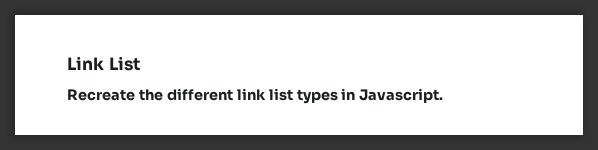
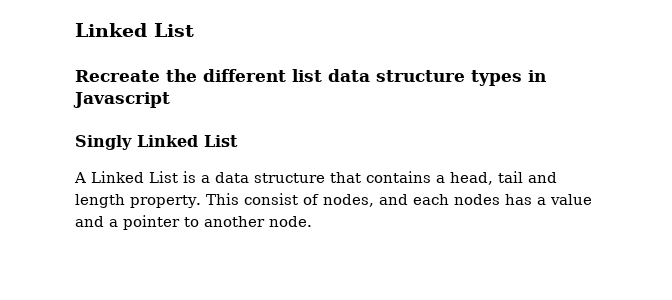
[67,56,104,70] Link -> [75,23,147,37] Linked
[236,88,444,104] link list types in Javascript. -> [292,69,546,86] [73,92,170,108] [75,135,238,150] [74,171,557,185] [75,193,592,208] [75,215,312,230] list data structure types in Javascript // Singly Linked List // A Linked List is a data structure that contains a head, tail and length property. This consist of nodes, and each nodes has a value and a pointer to another node.

